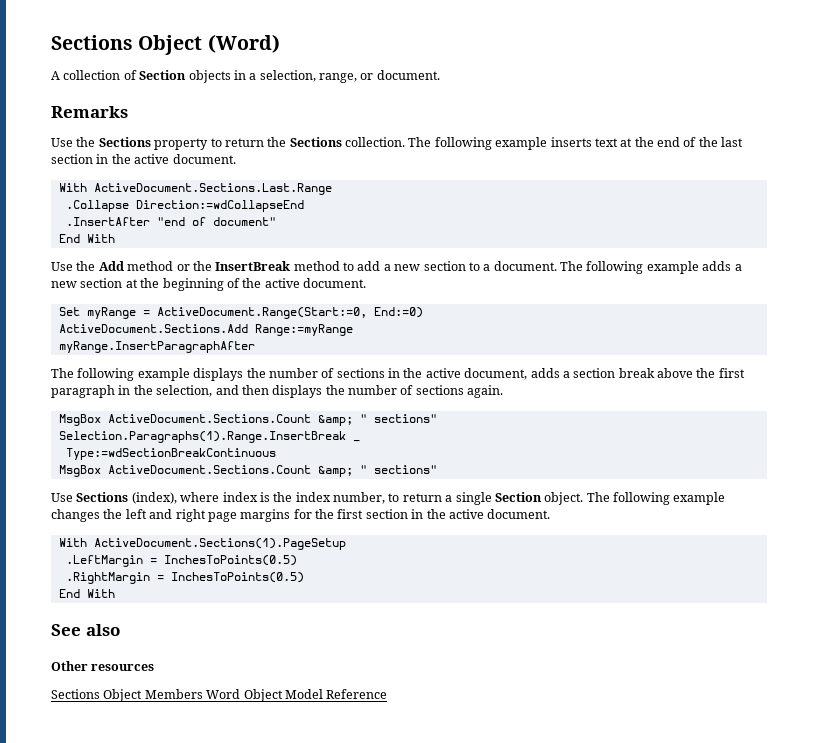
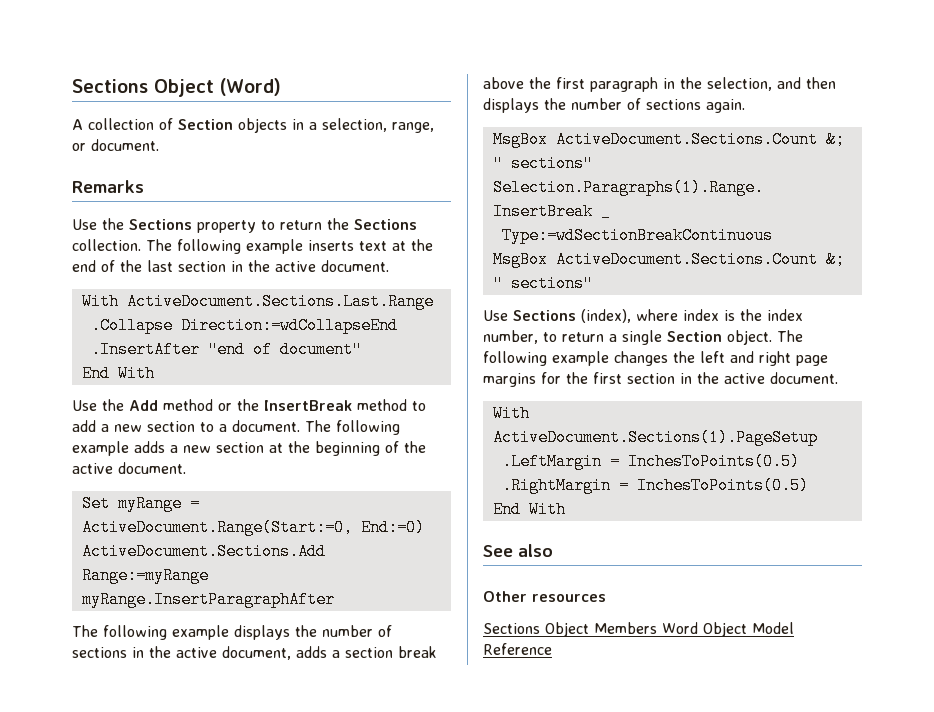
[317,414,353,426] &amp; -> [825,131,845,148] &;
[317,465,353,477] &amp; -> [825,251,845,268] &;

